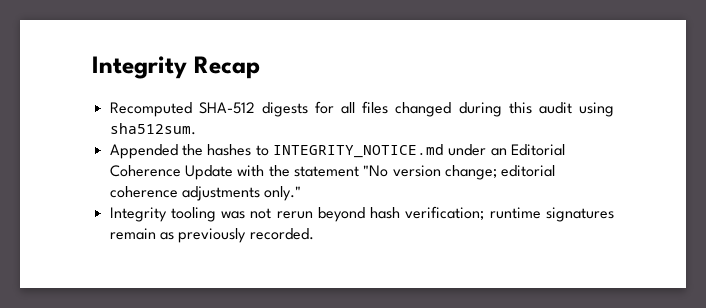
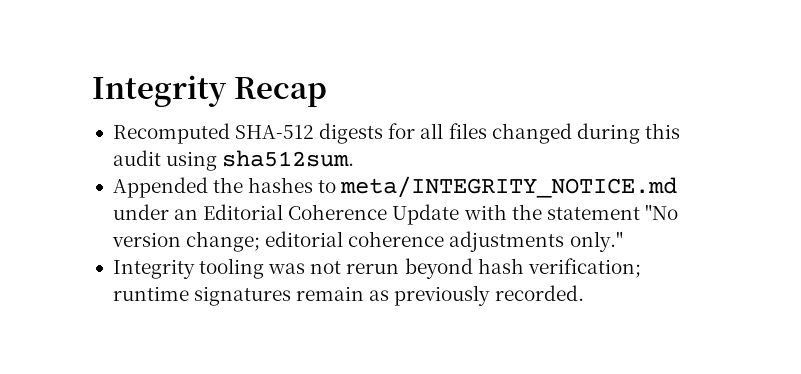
[272,144,444,158] INTEGRITY_NOTICE.md -> [340,176,678,198] meta/INTEGRITY_NOTICE.md

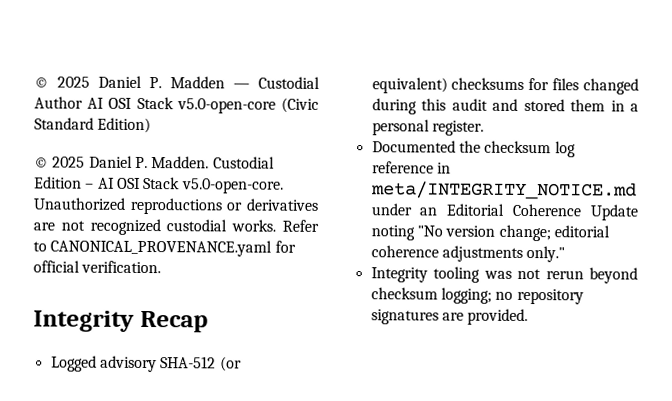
[92,75,327,107] [112,123,444,144] Integrity Recap // Recomputed SHA-512 digests for all -> [34,75,320,89] [34,96,319,114] [34,117,152,134] [34,155,275,169] [34,176,284,194] [33,197,320,215] [33,218,319,236] [33,239,296,257] [33,260,162,274] [33,310,208,333] [50,355,242,373] [371,77,550,94] © 2025 Daniel P. Madden — Custodial Author AI OSI Stack v5.0-open-core (Civic Standard Edition) // © 2025 Daniel P. Madden. Custodial Edition – AI OSI Stack v5.0-open-core. Unauthorized reproductions or derivatives are not recognized custodial works. Refer to CANONICAL_PROVENANCE.yaml for official verification. // Integrity Recap // Logged advisory SHA-512 (or equivalent) checksums for
[166,150,355,171] [112,177,337,198] using sha512sum. // Appended the hashes to -> [492,98,639,112] [371,119,484,136] [371,140,576,158] [371,161,451,174] and stored them in a personal register. // Documented the checksum log reference in
[463,204,640,220] with the statement -> [370,225,415,241] noting
[477,258,641,278] [112,285,584,306] hash verification; runtime signatures remain as previously recorded. -> [370,287,584,305] [370,308,529,326] checksum logging; no repository signatures are provided.

